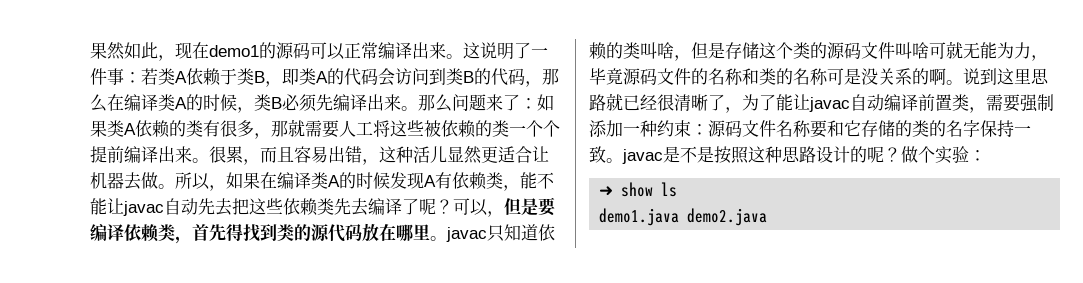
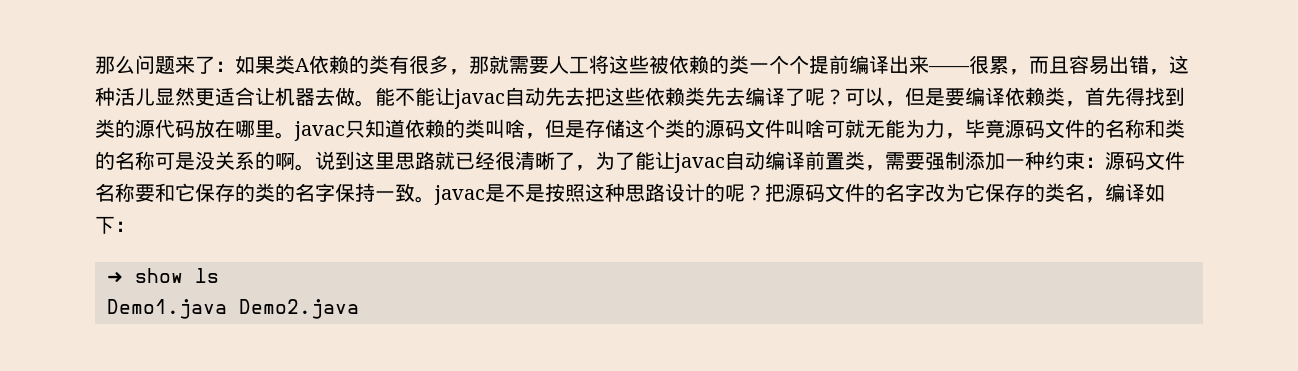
[90,42,548,61] [90,68,559,87] [90,94,418,113] 果然如此，现在demo1的源码可以正常编译出来。这说明了一件事：若类A依赖于类B，即类A的代码会访问到类B的代码，那么在编译类A的时候，类B必须先编译出来。 -> (95, 65) none
[192,158,209,163] 。 -> [928,66,970,72] ——
[175,172,520,191] 所以，如果在编译类A的时候发现A有依赖类， -> (375, 103) none
[861,120,895,137] 存储 -> [195,183,235,202] 保存
[901,146,969,164] 做个实验 -> [765,183,1165,203] [95,216,115,234] 把源码文件的名字改为它保存的类名，编译如下
[599,208,768,226] demo1.java demo2.java -> [107,299,359,319] Demo1.java Demo2.java

